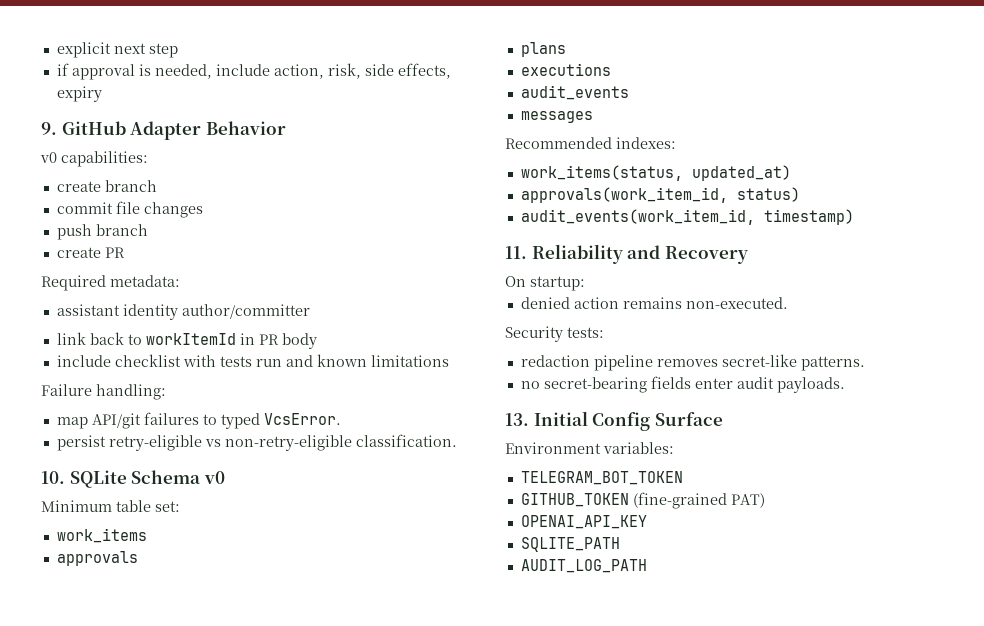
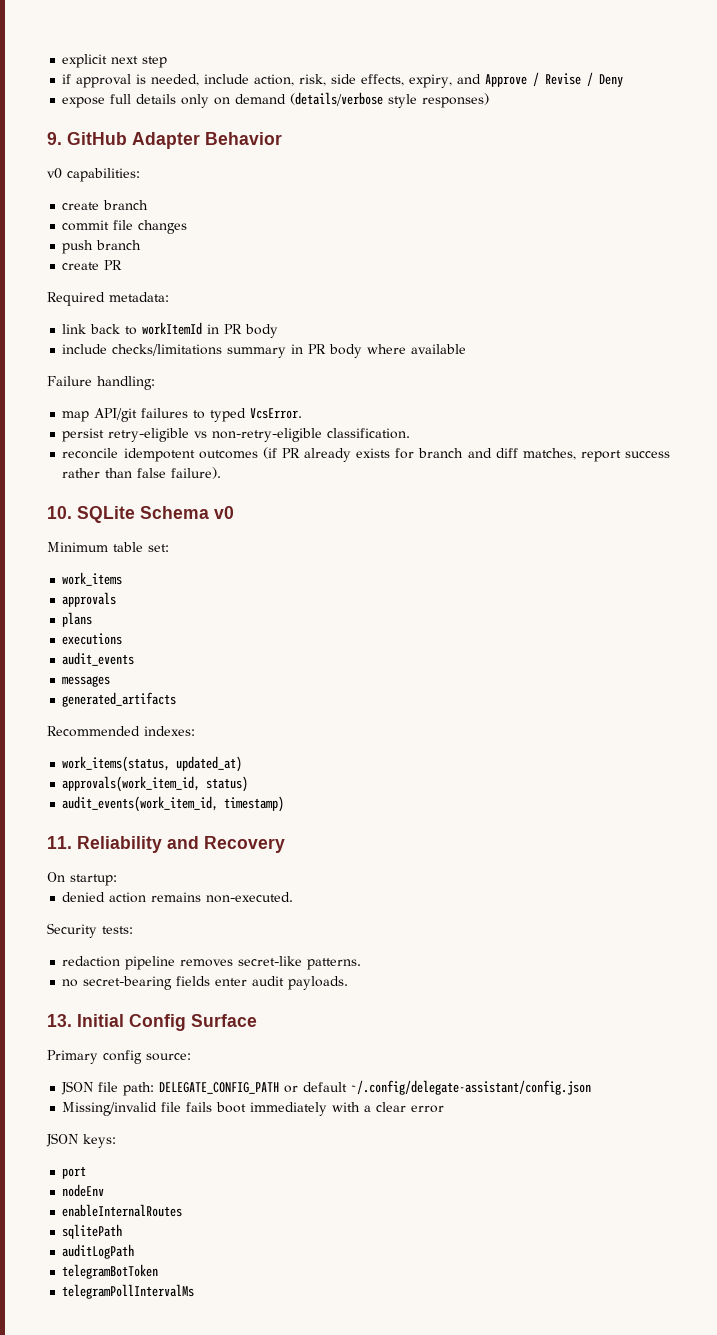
[56,86,102,102] expiry -> [409,72,624,88] [62,92,490,108] expiry, and Approve / Revise / Deny // expose full details only on demand (details/verbose style responses)
[56,304,310,320] // assistant identity author/committer -> (169, 297) none
[114,354,449,367] checklist with tests run and known limitations -> [112,344,467,358] checks/limitations summary in PR body where available
(457, 440) none -> [62,447,671,462] [62,467,222,479] // reconcile idempotent outcomes (if PR already exists for branch and diff matches, report success rather than false failure).
(593, 117) none -> [62,692,177,707] // generated_artifacts
[505,442,674,454] [520,471,683,485] [520,492,765,509] [520,515,647,529] [520,537,620,552] [520,559,647,573] Environment variables: // TELEGRAM_BOT_TOKEN // GITHUB_TOKEN (fine-grained PAT) // OPENAI_API_KEY // SQLITE_PATH // AUDIT_LOG_PATH -> [47,1050,191,1064] [61,1080,592,1096] [62,1102,445,1116] [46,1133,116,1148] [62,1166,87,1179] [62,1184,105,1197] [62,1204,183,1217] [62,1224,123,1239] [62,1244,135,1259] [62,1264,159,1279] [62,1284,195,1299] Primary config source: // JSON file path: DELEGATE_CONFIG_PATH or default ~/.config/delegate-assistant/config.json // Missing/invalid file fails boot immediately with a clear error // JSON keys: // port // nodeEnv // enableInternalRoutes // sqlitePath // auditLogPath // telegramBotToken // telegramPollIntervalMs

